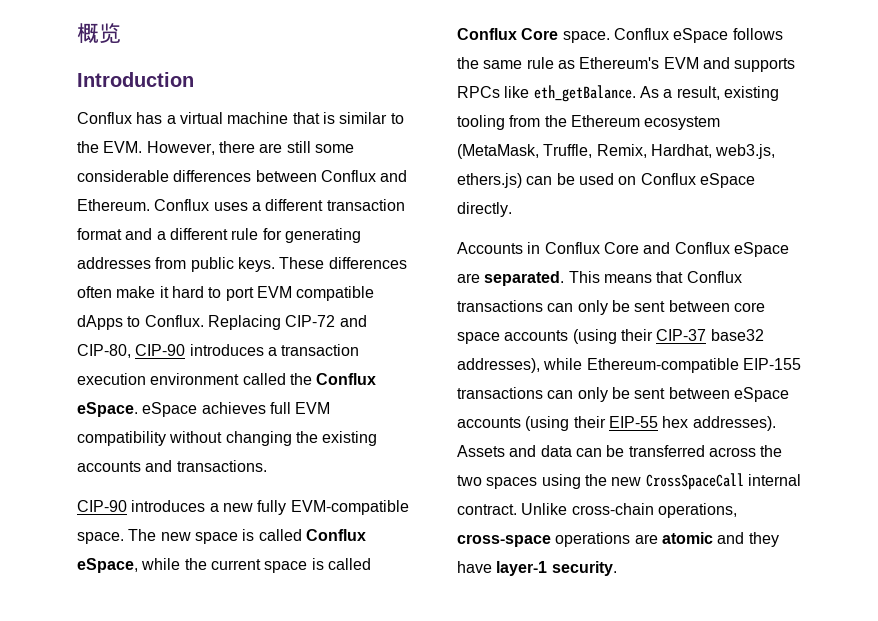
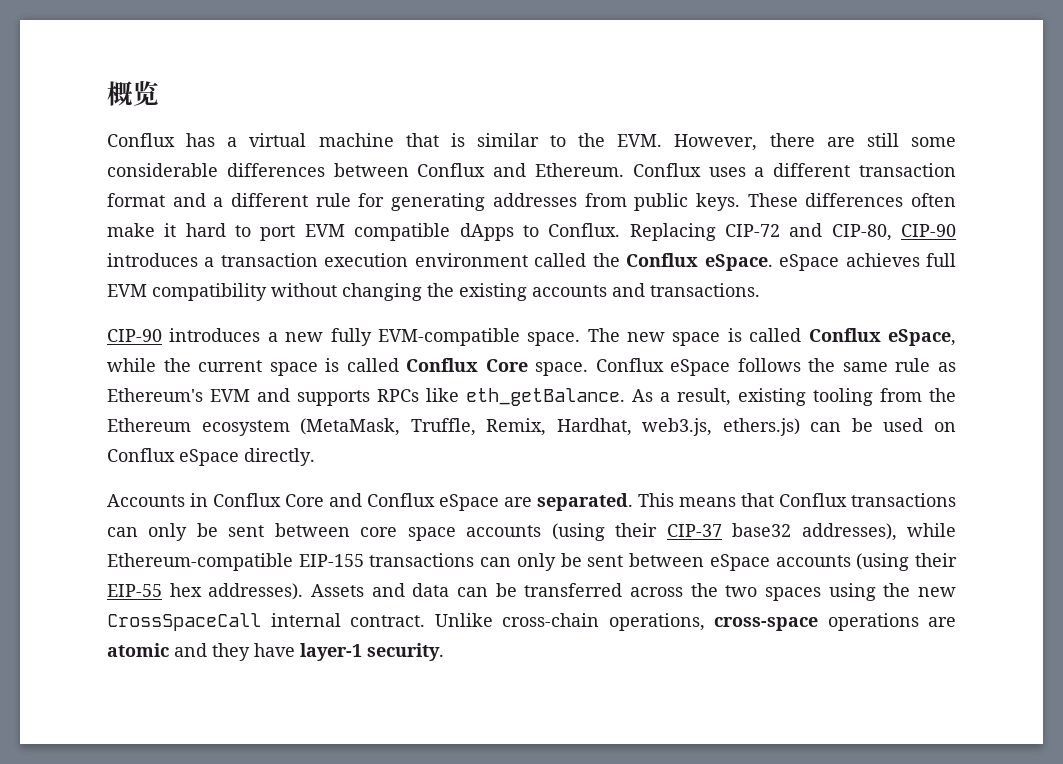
[77,72,194,87] // Introduction -> (159, 93) none

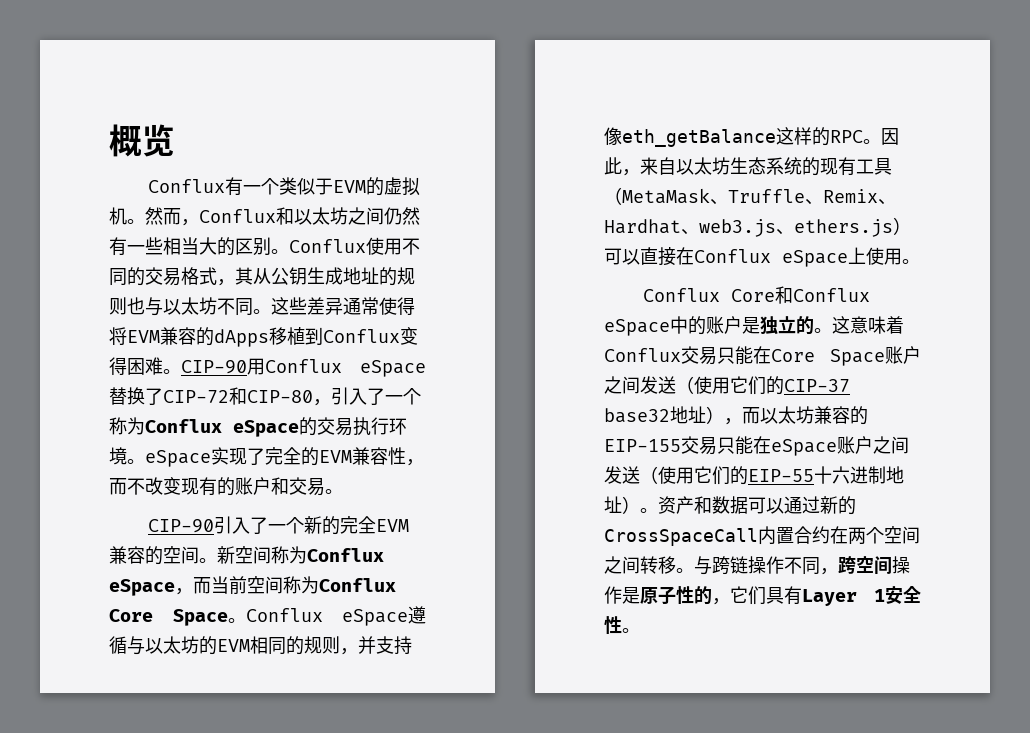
[186,133,956,151] [107,163,956,177] [107,193,957,211] [107,223,957,241] [107,253,957,271] [107,283,760,301] [107,328,956,346] [107,358,956,376] [107,388,956,406] [107,418,956,436] [107,448,315,466] [107,493,956,511] [107,523,956,541] [107,553,958,571] [107,583,956,601] [107,613,956,631] [107,643,444,661] has a virtual machine that is similar to the EVM. However, there are still some considerable differences between Conflux and Ethereum. Conflux uses a different transaction format and a different rule for generating addresses from public keys. These differences often make it hard to port EVM compatible dApps to Conflux. Replacing CIP-72 and CIP-80, CIP-90 introduces a transaction execution environment called the Conflux eSpace. eSpace achieves full EVM compatibility without changing the existing accounts and transactions. // CIP-90 introduces a new fully EVM-compatible space. The new space is called Conflux eSpace, while the current space is called Conflux Core space. Conflux eSpace follows the same rule as Ethereum's EVM and supports RPCs like eth_getBalance. As a result, existing tooling from the Ethereum ecosystem (MetaMask, Truffle, Remix, Hardhat, web3.js, ethers.js) can be used on Conflux eSpace directly. // Accounts in Conflux Core and Conflux eSpace are separated. This means that Conflux transactions can only be sent between core space accounts (using their CIP-37 base32 addresses), while Ethereum-compatible EIP-155 transactions can only be sent between eSpace accounts (using their EIP-55 hex addresses). Assets and data can be transferred across the two spaces using the new CrossSpaceCall internal contract. Unlike cross-chain operations, cross-space operations are atomic and they have layer-1 security. -> [225,177,421,196] [109,207,420,226] [109,237,420,256] [109,267,415,286] [109,297,415,316] [109,326,418,347] [109,357,426,377] [109,387,421,406] [109,417,407,437] [109,447,424,467] [109,477,343,496] [148,516,410,535] [109,546,384,565] [109,576,396,596] [109,606,426,626] [109,636,412,655] [604,127,899,147] [604,157,892,176] [604,187,896,205] [604,217,911,237] [604,247,920,267] [643,286,871,304] [604,316,904,336] [604,346,921,366] [604,376,850,395] [604,406,868,425] [604,436,909,456] [604,466,904,485] [604,496,856,515] [604,526,920,546] [604,556,910,575] [604,586,921,606] [604,616,640,634] 有一个类似于EVM的虚拟机。然而，Conflux和以太坊之间仍然有一些相当大的区别。Conflux使用不同的交易格式，其从公钥生成地址的规则也与以太坊不同。这些差异通常使得将EVM兼容的dApps移植到Conflux变得困难。CIP-90用Conflux eSpace替换了CIP-72和CIP-80，引入了一个称为Conflux eSpace的交易执行环境。eSpace实现了完全的EVM兼容性，而不改变现有的账户和交易。 // CIP-90引入了一个新的完全EVM兼容的空间。新空间称为Conflux eSpace，而当前空间称为Conflux Core Space。Conflux eSpace遵循与以太坊的EVM相同的规则，并支持像eth_getBalance这样的RPC。因此，来自以太坊生态系统的现有工具（MetaMask、Truffle、Remix、Hardhat、web3.js、ethers.js）可以直接在Conflux eSpace上使用。 // Conflux Core和Conflux eSpace中的账户是独立的。这意味着Conflux交易只能在Core Space账户之间发送（使用它们的CIP-37 base32地址），而以太坊兼容的EIP-155交易只能在eSpace账户之间发送（使用它们的EIP-55十六进制地址）。资产和数据可以通过新的CrossSpaceCall内置合约在两个空间之间转移。与跨链操作不同，跨空间操作是原子性的，它们具有Layer 1安全性。

